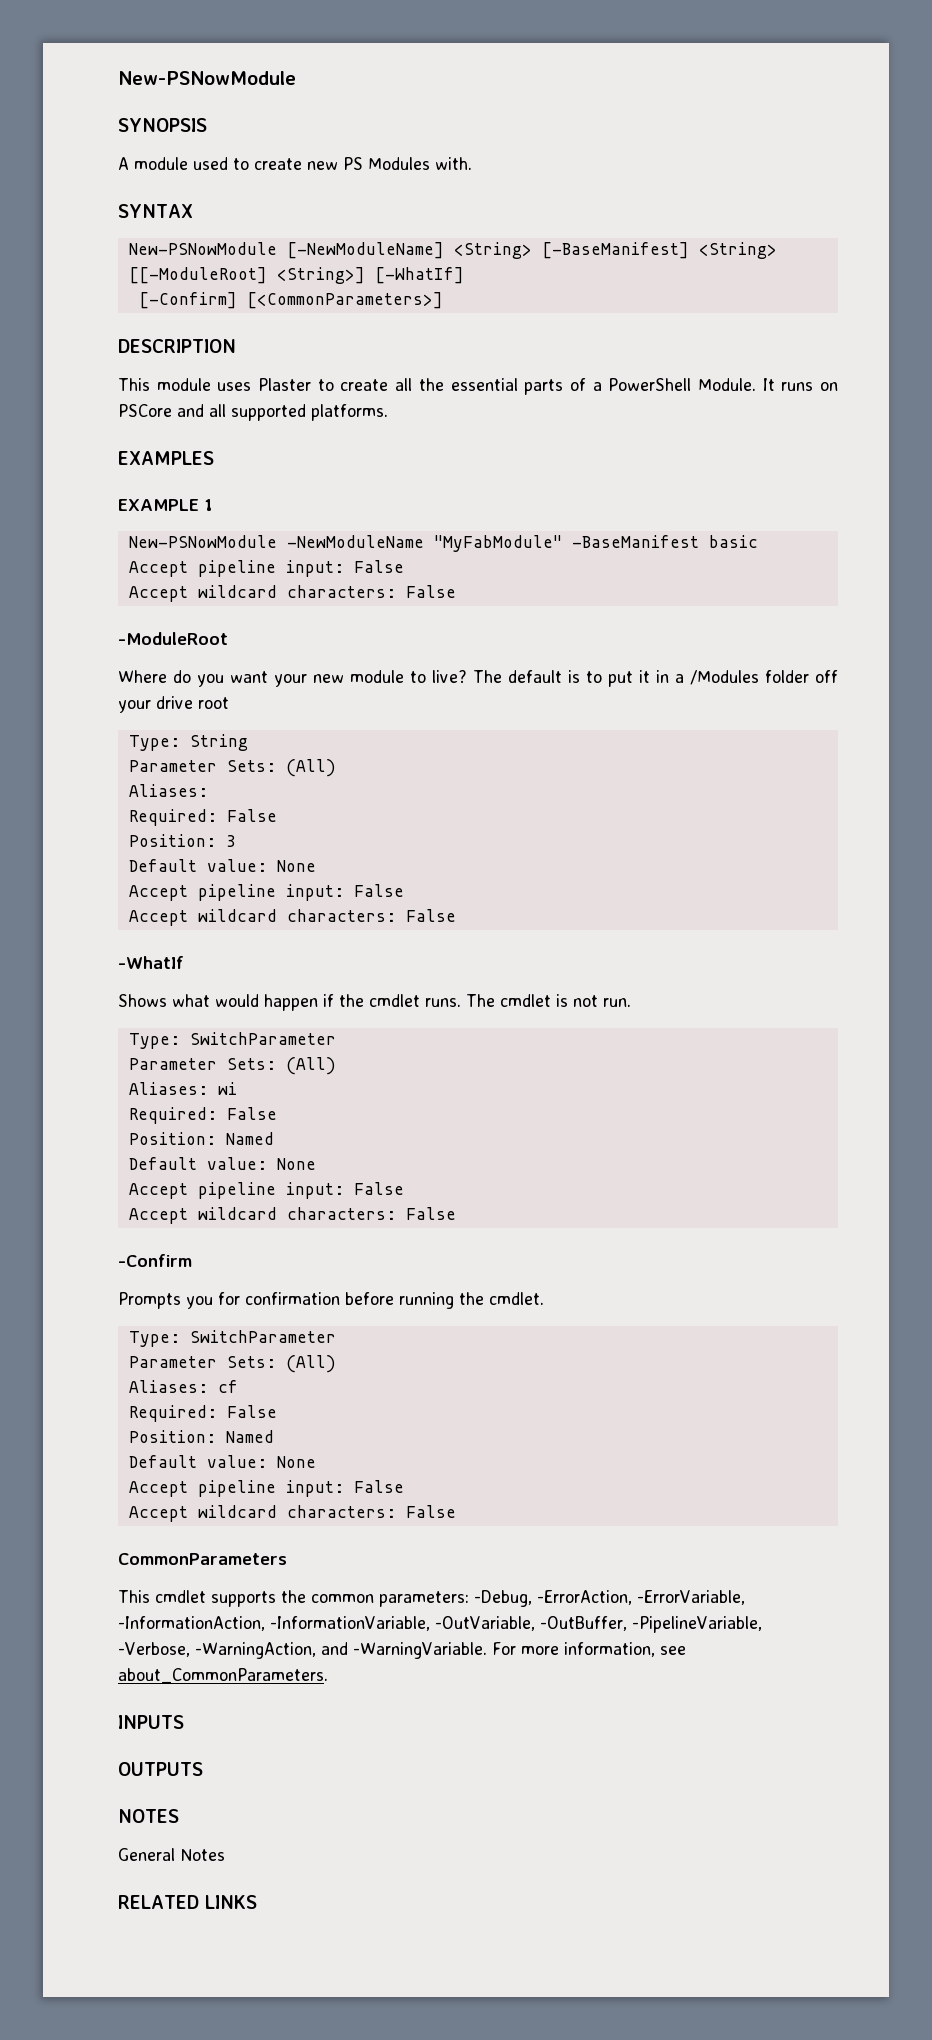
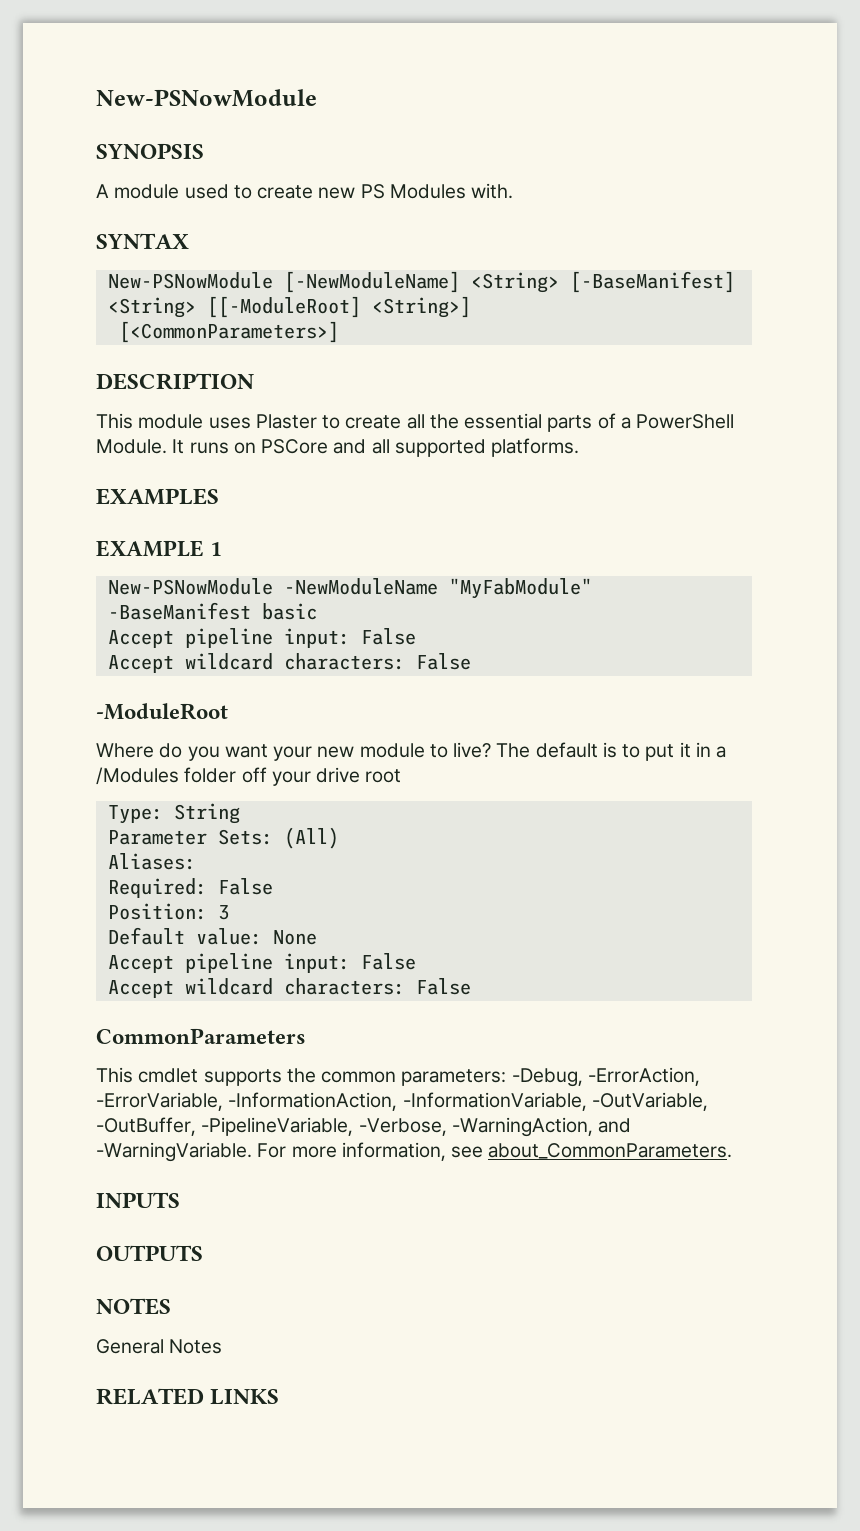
[374,267,464,284] [138,292,237,309] [-WhatIf] // [-Confirm] -> (471, 307) //
[118,956,184,969] [118,994,631,1011] [128,1032,336,1049] [128,1057,336,1075] [128,1082,237,1095] [128,1107,277,1124] [128,1132,274,1145] [128,1157,316,1170] [128,1182,404,1199] [128,1207,456,1224] [118,1254,192,1267] [118,1292,544,1309] [128,1330,336,1347] [128,1355,336,1373] [128,1380,238,1393] [128,1405,277,1422] [128,1430,274,1443] [128,1455,316,1468] [128,1480,404,1497] [128,1505,456,1522] // -WhatIf // Shows what would happen if the cmdlet runs. The cmdlet is not run. // Type: SwitchParameter // Parameter Sets: (All) // Aliases: wi // Required: False // Position: Named // Default value: None // Accept pipeline input: False // Accept wildcard characters: False // -Confirm // Prompts you for confirmation before running the cmdlet. // Type: SwitchParameter // Parameter Sets: (All) // Aliases: cf // Required: False // Position: Named // Default value: None // Accept pipeline input: False // Accept wildcard characters: False -> (471, 986) none

